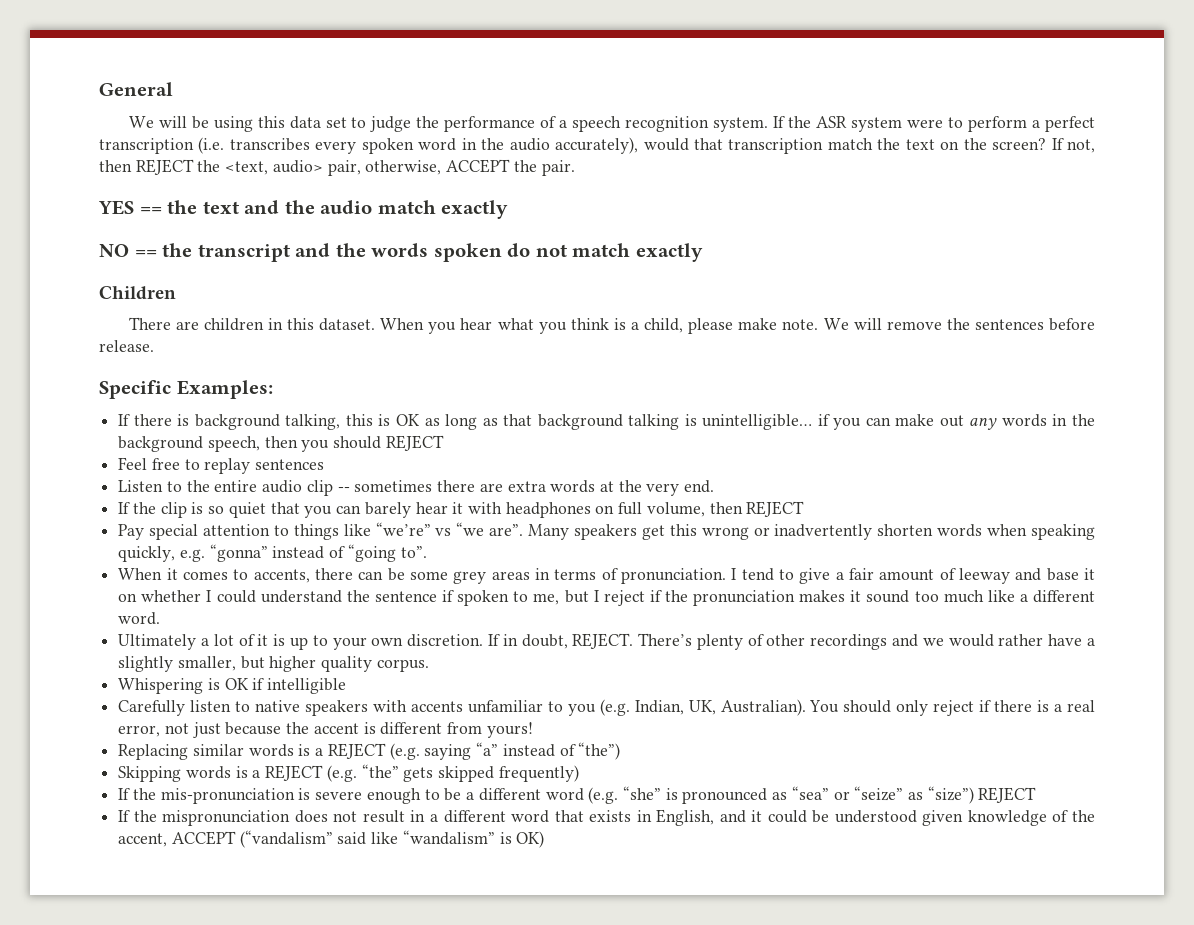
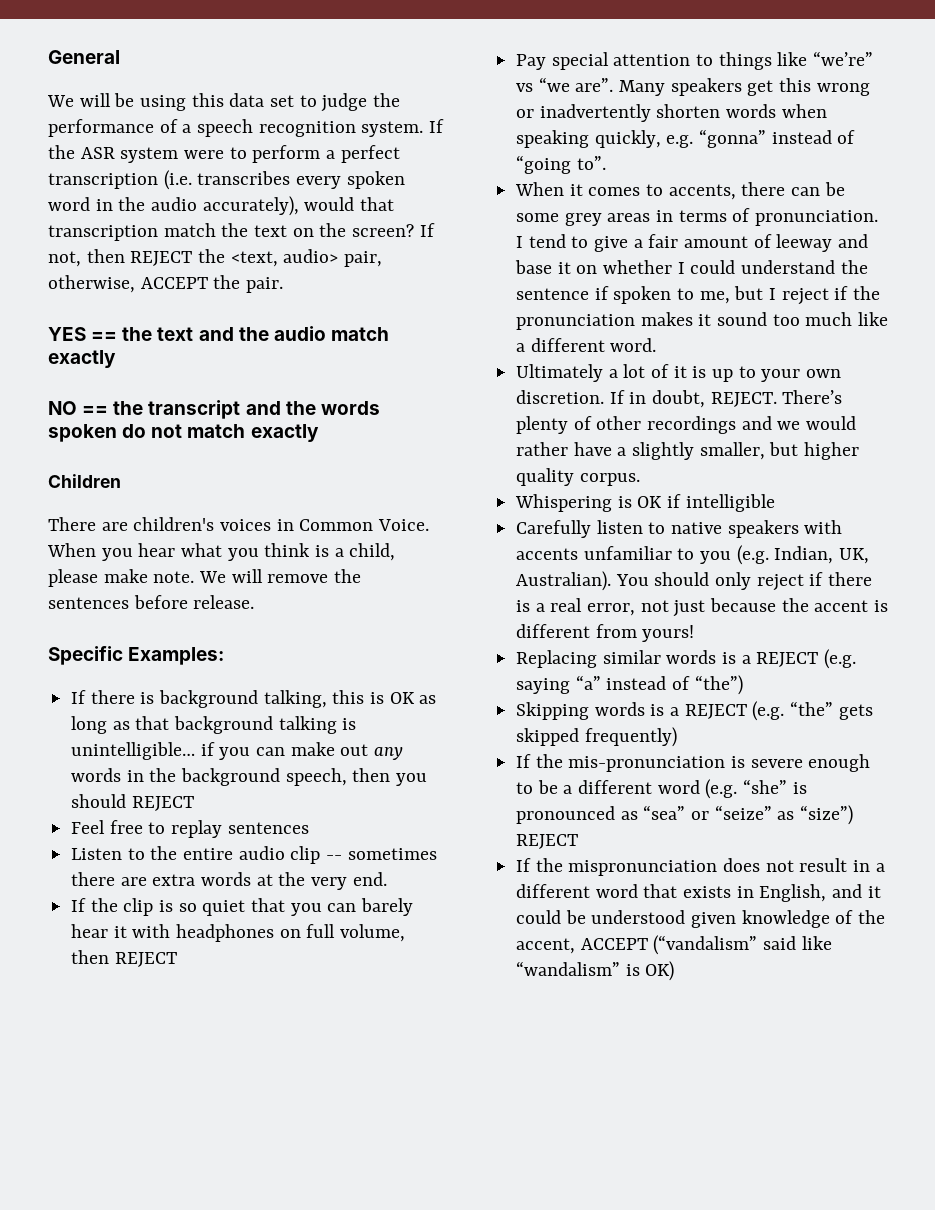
[203,318,376,331] children in this dataset. -> [133,517,430,531] children's voices in Common Voice.

